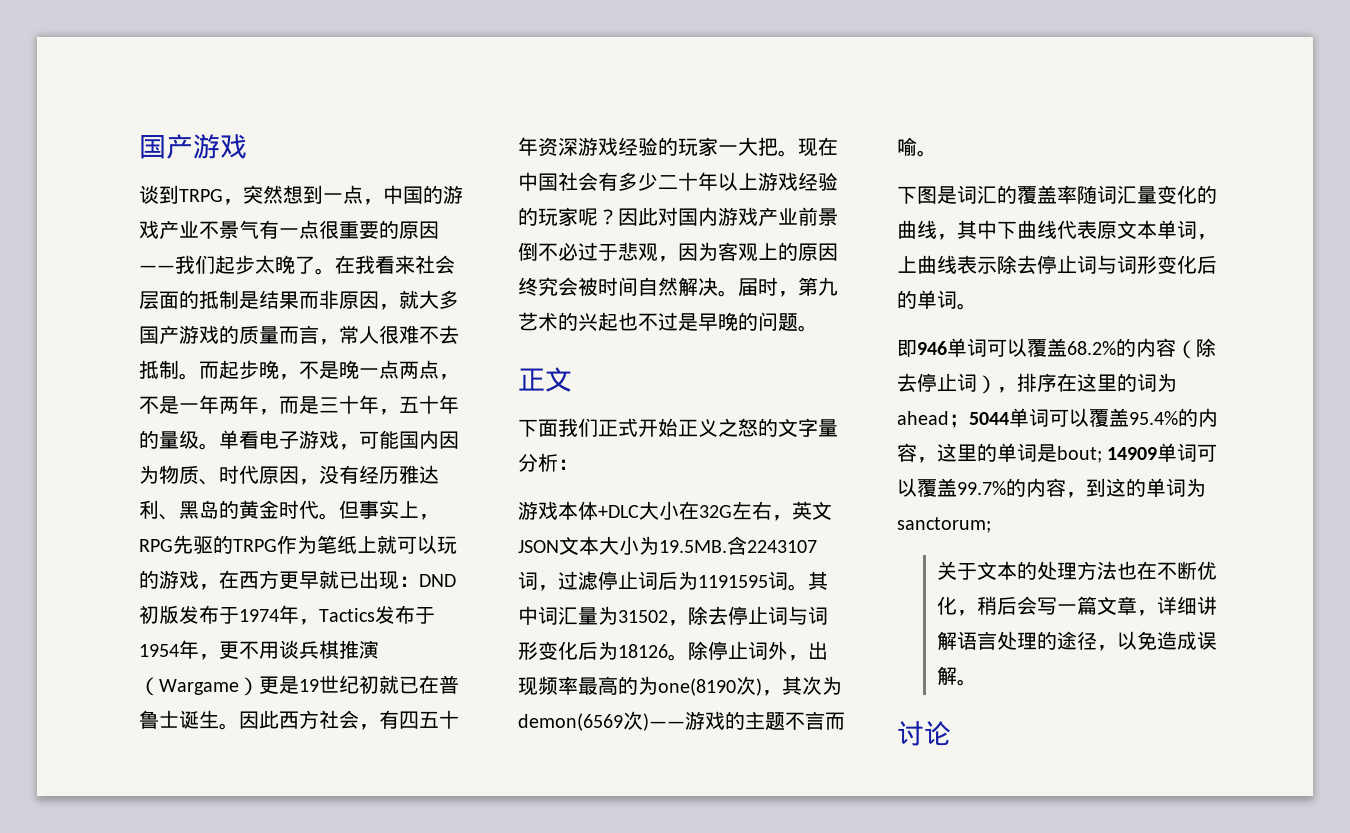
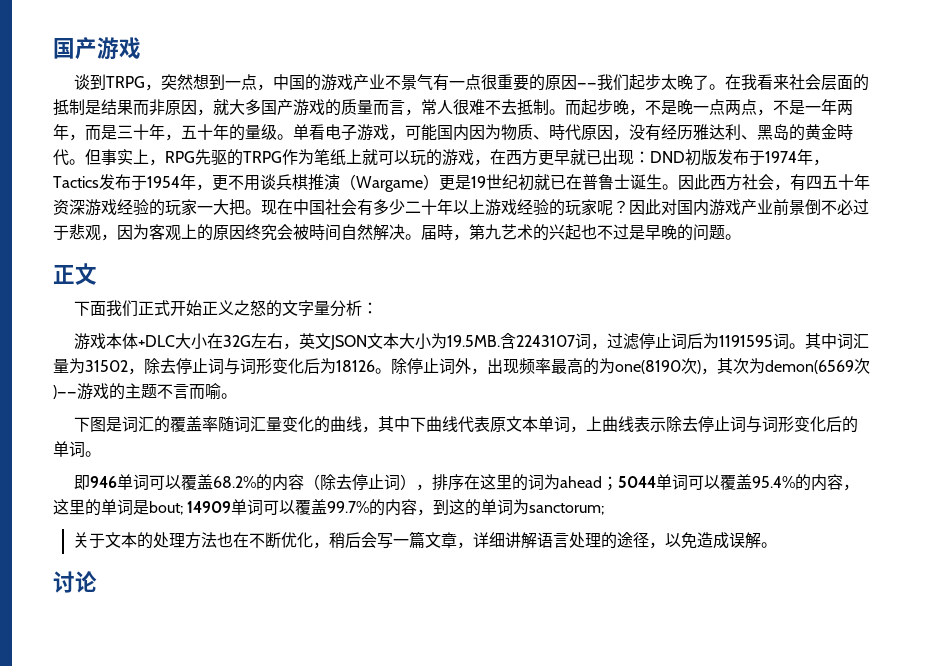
[219,465,239,484] 时 -> [549,124,565,140] 時
[279,500,299,519] 时 -> [837,124,853,140] 時
[598,277,618,296] 时 -> [309,224,325,240] 時
[758,277,778,296] 时 -> [437,224,453,240] 時

